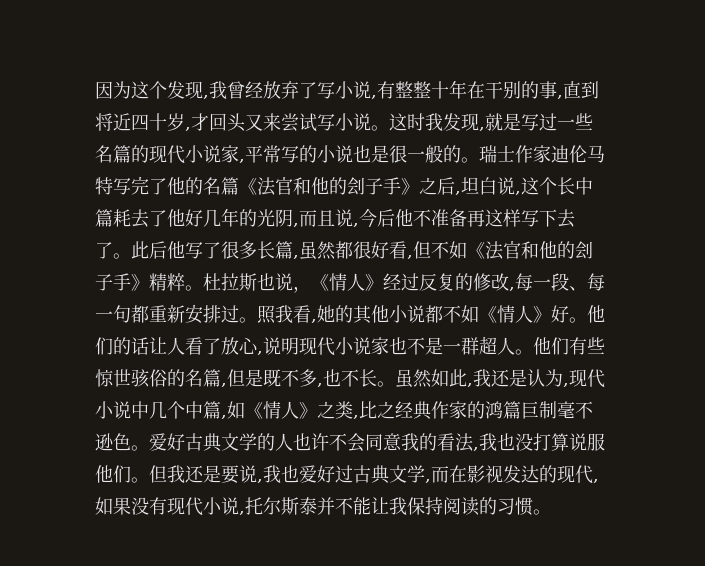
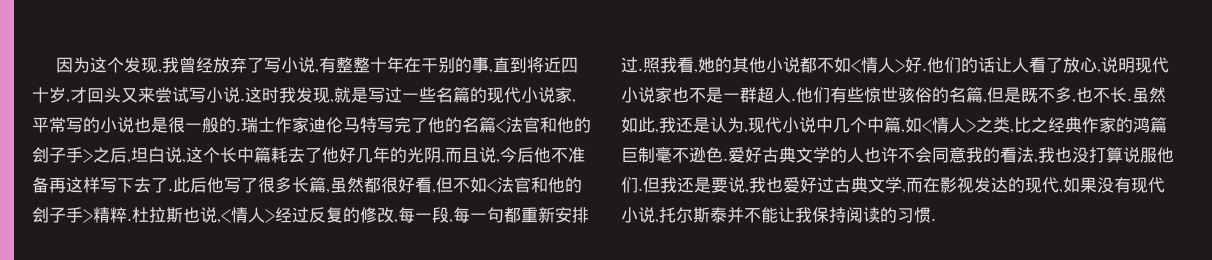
[371,125,389,131] 。 -> [240,98,245,101] .
[461,157,479,163] 。 -> [236,128,241,131] .
[239,177,419,196] 《法官和他的刽子手》 -> [496,117,591,133] [32,147,93,163] <法官和他的刽子手>
[113,253,131,259] 。 -> [168,188,173,191] .
[467,241,593,260] [95,273,383,293] 《法官和他的刽子手》精粹。杜拉斯也说，《情人》 -> [487,177,582,193] [32,207,275,223] <法官和他的刽子手>精粹.杜拉斯也说,<情人>
[569,286,587,291] 、 -> [449,219,453,223] ,
[239,317,257,323] 。 -> [638,68,643,71] .
[479,305,587,323] 《情人》好。 -> [851,57,927,73] <情人>好.
[515,349,533,355] 。 -> [791,98,796,101] .
[377,381,395,387] 。 -> [1127,98,1132,101] .
[245,401,317,419] 《情人》 -> [922,117,976,133] <情人>
[131,445,149,451] 。 -> [723,158,728,161] .
[131,477,149,483] 。 -> [638,188,643,191] .
[533,509,551,515] 。 -> [931,218,936,221] .

